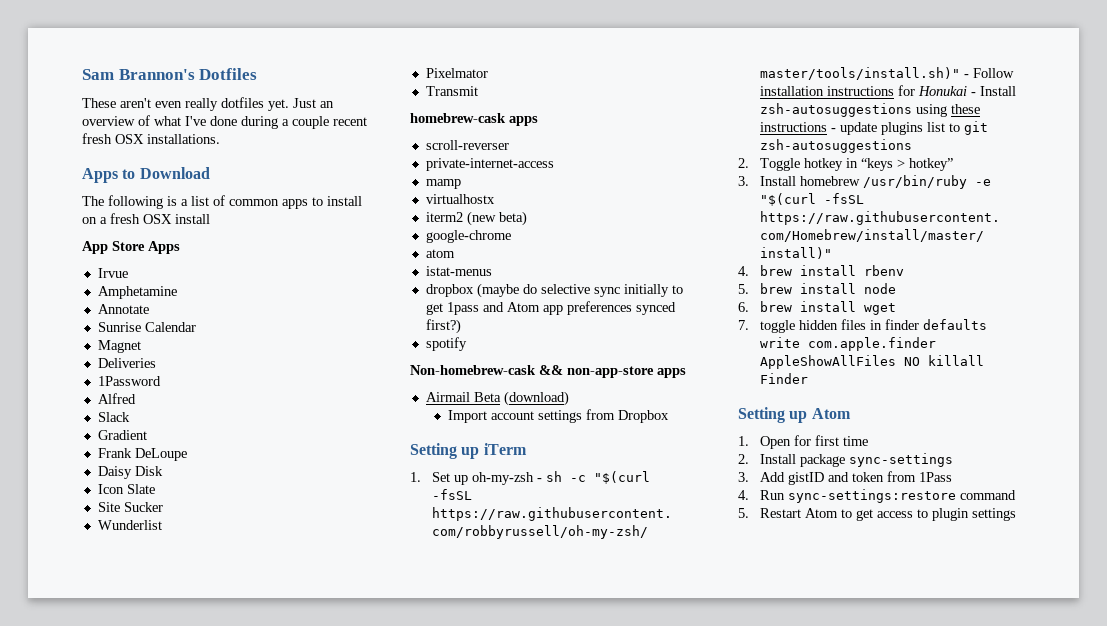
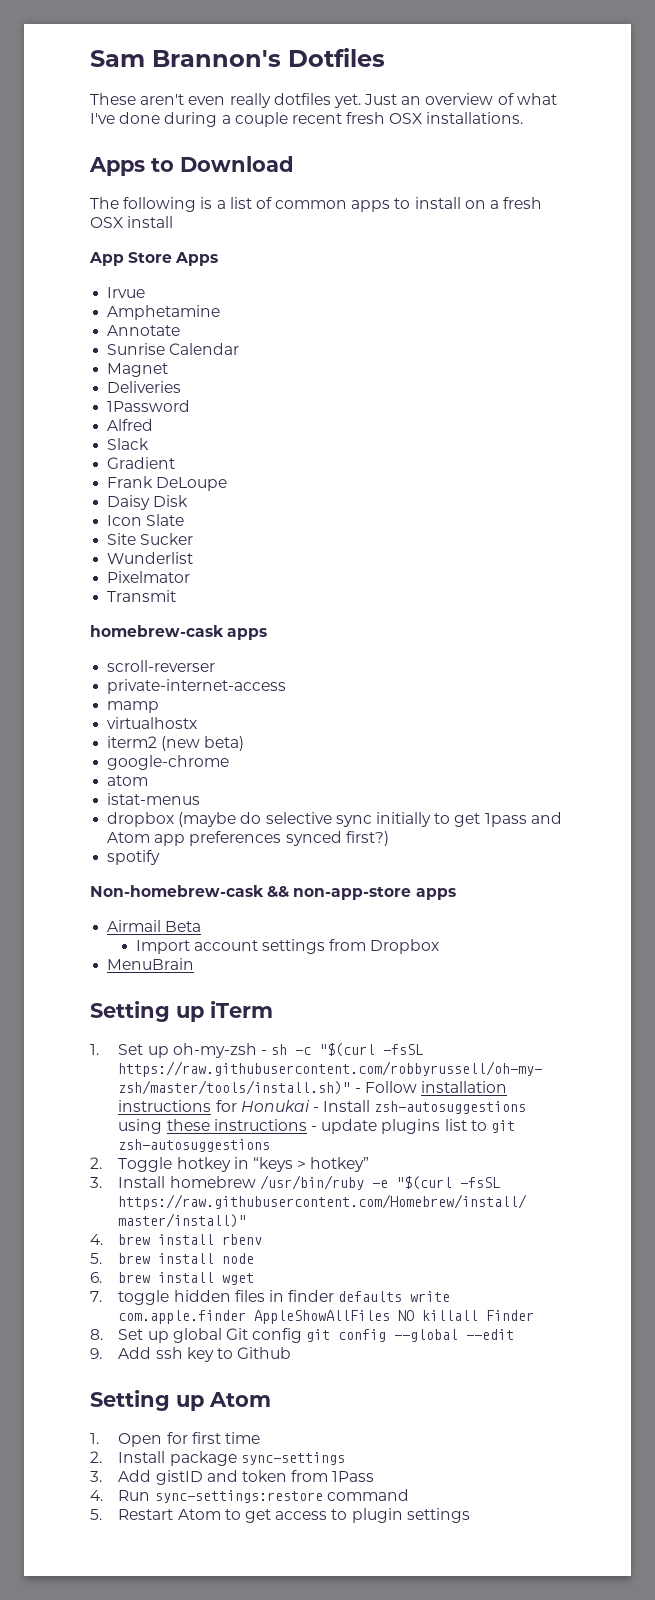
[503,391,569,406] (download) -> (202, 926) none
(670, 416) none -> [107,958,195,970] // MenuBrain
(809, 378) none -> [90,1328,515,1343] [90,1347,292,1362] // 8. Set up global Git config git config --global --edit // 9. Add ssh key to Github

